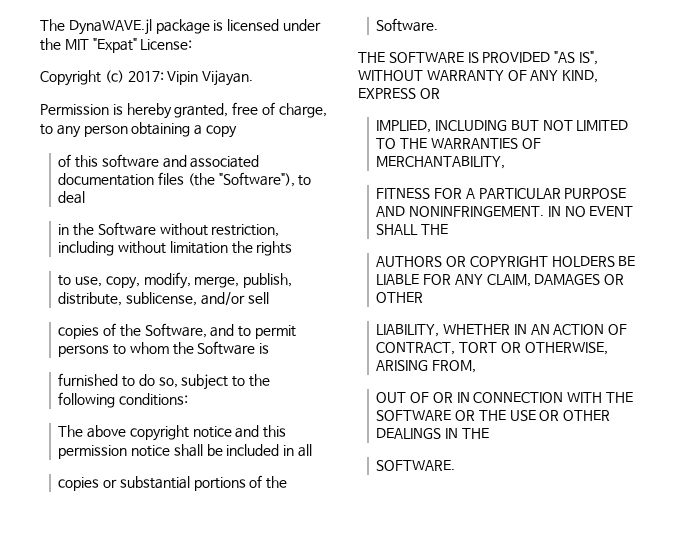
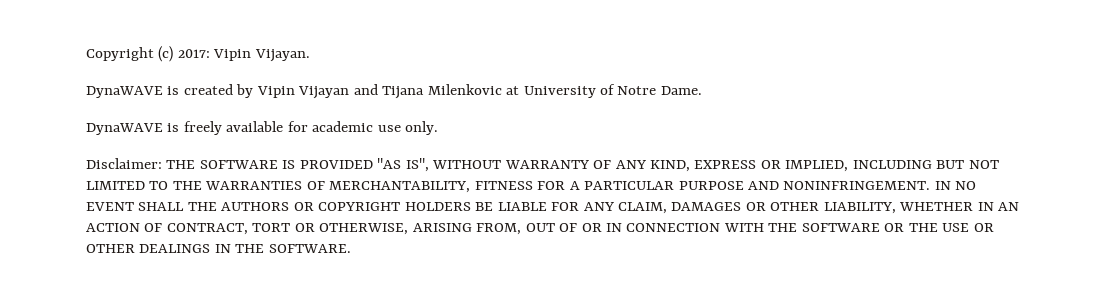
[40,19,321,35] [40,38,193,53] The DynaWAVE.jl package is licensed under the MIT "Expat" License: // -> (86, 54) none
[40,102,327,119] [40,122,237,138] [58,154,260,168] [58,172,312,187] [58,191,86,204] [58,222,280,237] [58,241,293,256] [58,272,293,289] [58,292,269,306] [58,323,297,339] [58,341,270,357] [58,373,271,390] [58,392,189,408] [58,425,287,441] [58,444,313,459] [58,475,288,491] [376,18,439,32] Permission is hereby granted, free of charge, to any person obtaining a copy // of this software and associated documentation files (the "Software"), to deal // in the Software without restriction, including without limitation the rights // to use, copy, modify, merge, publish, distribute, sublicense, and/or sell // copies of the Software, and to permit persons to whom the Software is // furnished to do so, subject to the following conditions: // The above copyright notice and this permission notice shall be included in all // copies or substantial portions of the Software. // -> [86,84,702,99] [86,121,439,135] [86,158,162,169] DynaWAVE is created by Vipin Vijayan and Tijana Milenkovic at University of Notre Dame. // DynaWAVE is freely available for academic use only. // Disclaimer:
(440, 93) // -> (781, 164) none
(506, 162) // -> (471, 187) none
(449, 229) // -> (217, 206) none
(424, 297) // -> (820, 206) none
(477, 366) // -> (522, 229) none
(489, 433) // -> (265, 248) none

